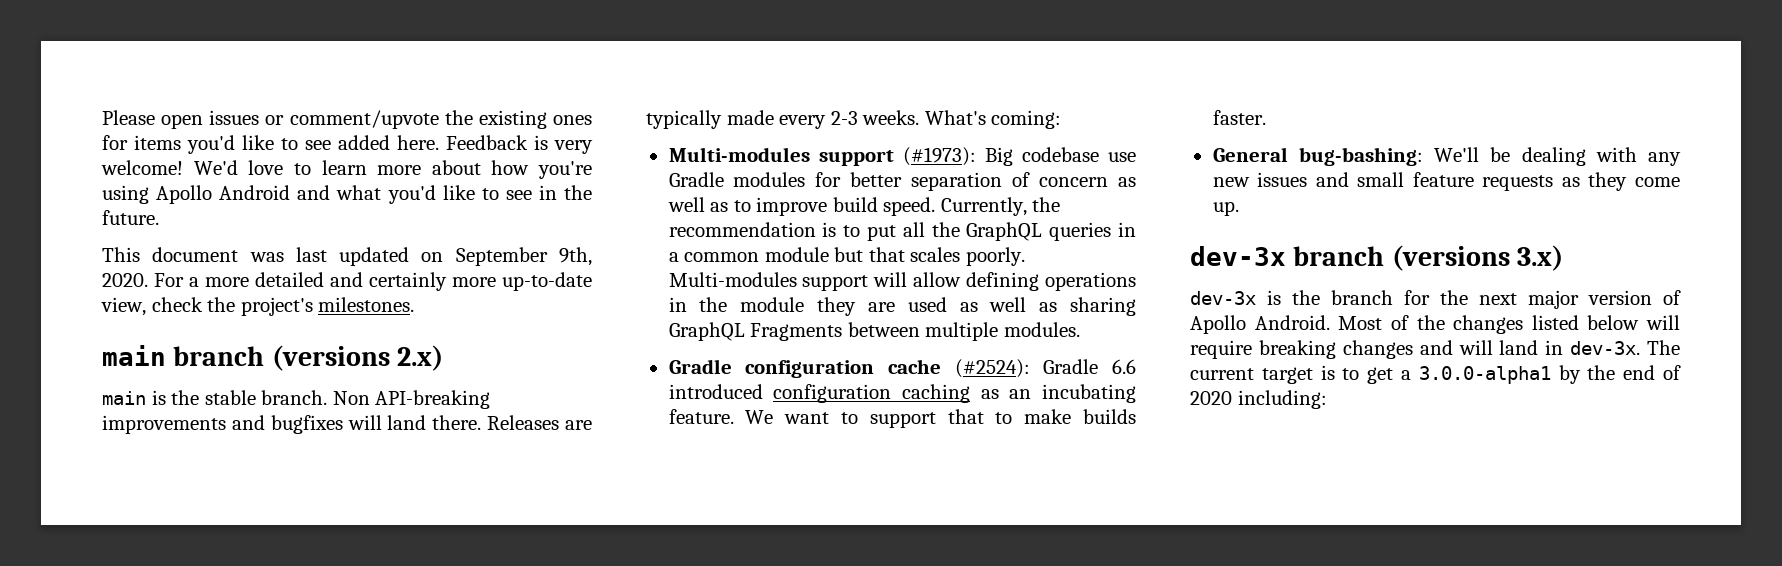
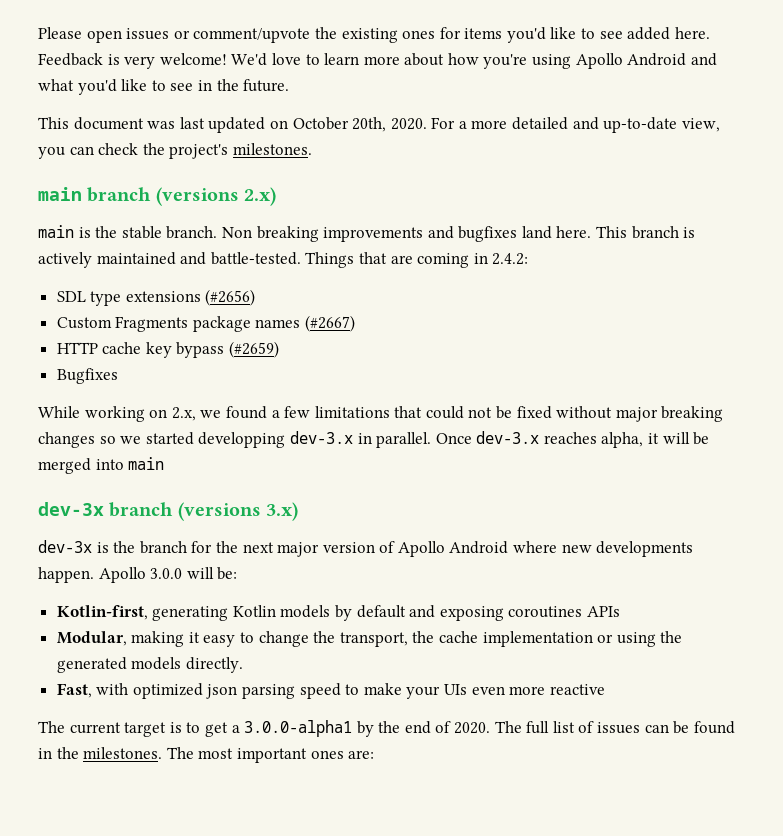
[455,247,592,266] September 9th, -> [292,117,387,132] October 20th,
[369,272,592,291] [101,297,146,316] certainly more up-to-date view, -> [603,117,720,133] [38,146,94,159] up-to-date view, you can
[375,390,491,409] API-breaking -> [256,226,319,242] breaking
[347,415,592,430] [646,110,1062,129] [668,147,1136,166] [668,172,1136,191] [667,197,1061,216] [668,222,1136,241] [668,247,1025,266] [668,272,1136,291] [668,297,1136,316] [668,322,1080,341] [668,359,1136,378] [668,384,1136,403] [668,409,1136,428] [1212,110,1266,125] [1212,147,1681,166] [1212,172,1680,191] [1212,201,1239,216] will land there. Releases are typically made every 2-3 weeks. What's coming: // Multi-modules support (#1973): Big codebase use Gradle modules for better separation of concern as well as to improve build speed. Currently, the recommendation is to put all the GraphQL queries in a common module but that scales poorly. Multi-modules support will allow defining operations in the module they are used as well as sharing GraphQL Fragments between multiple modules. // Gradle configuration cache (#2524): Gradle 6.6 introduced configuration caching as an incubating feature. We want to support that to make builds faster. // General bug-bashing: We'll be dealing with any new issues and small feature requests as they come up. -> [521,226,696,239] [38,252,529,268] [56,289,256,306] [56,315,356,332] [56,341,280,358] [56,368,118,384] [38,406,724,422] [38,431,710,448] [38,457,165,474] land here. This branch is actively maintained and battle-tested. Things that are coming in 2.4.2: // SDL type extensions (#2656) // Custom Fragments package names (#2667) // HTTP cache key bypass (#2659) // Bugfixes // While working on 2.x, we found a few limitations that could not be fixed without major breaking changes so we started developping dev-3.x in parallel. Once dev-3.x reaches alpha, it will be merged into main
[1254,315,1680,334] [1190,340,1641,359] Android. Most of the changes listed below will require breaking changes and will land in dev-3x. -> [449,541,694,557] [38,567,238,583] [56,605,621,621] [56,631,683,647] [56,657,243,673] [56,683,605,699] Android where new developments happen. Apollo 3.0.0 will be: // Kotlin-first, generating Kotlin models by default and exposing coroutines APIs // Modular, making it easy to change the transport, the cache implementation or using the generated models directly. // Fast, with optimized json parsing speed to make your UIs even more reactive //
[1190,390,1327,409] 2020 including: -> [454,721,735,734] [38,747,375,763] 2020. The full list of issues can be found in the milestones. The most important ones are:

